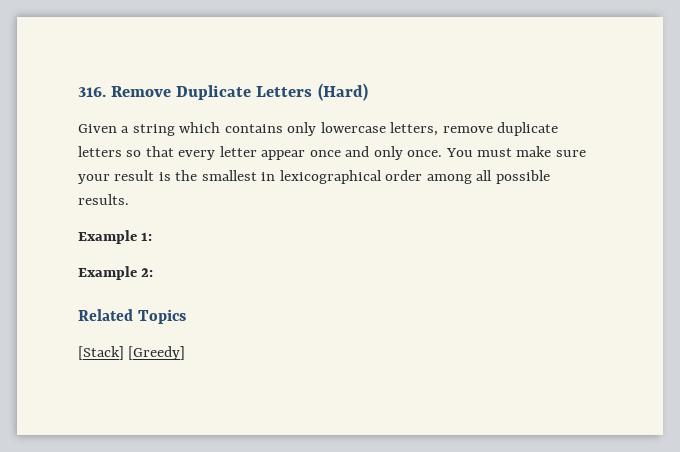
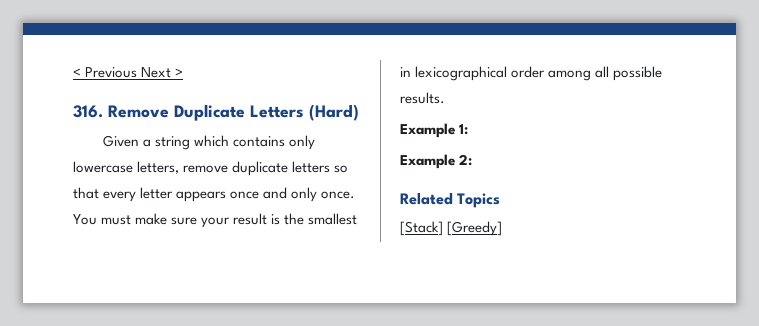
(78, 92) none -> [73,67,184,78] < Previous Next > //
[261,150,306,160] appear -> [176,191,227,202] appears

